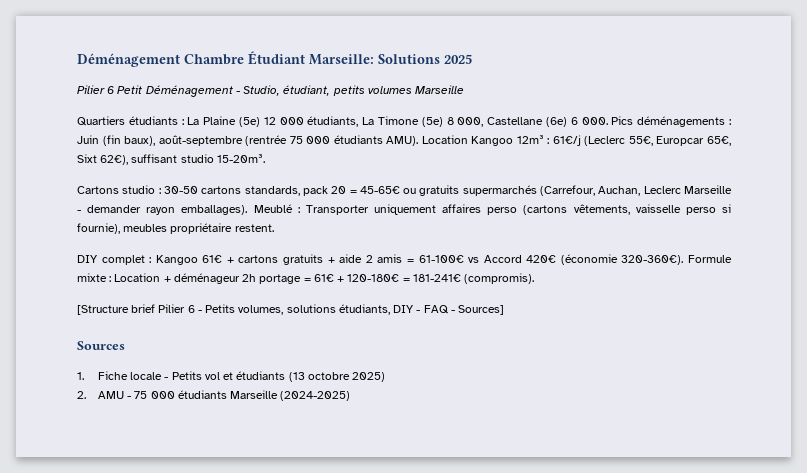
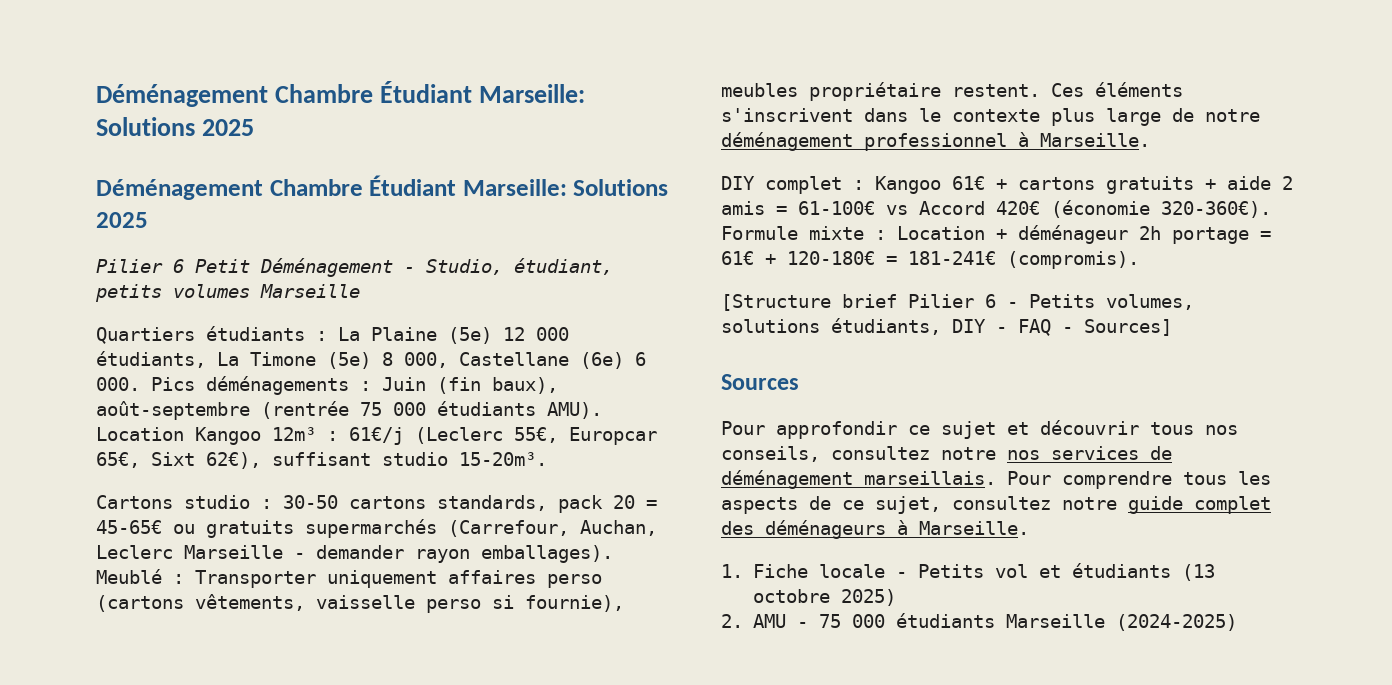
[77,51,472,67] Déménagement Chambre Étudiant Marseille: Solutions 2025 -> [96,81,586,107] [96,117,255,136] [96,175,669,200] [96,212,148,228] Déménagement Chambre Étudiant Marseille: Solutions 2025 // Déménagement Chambre Étudiant Marseille: Solutions 2025
(274, 228) none -> [1051,82,1183,97] [721,108,1260,126] [721,132,1150,151] Ces éléments s'inscrivent dans le contexte plus large de notre déménagement professionnel à Marseille.
(125, 345) none -> [721,420,1238,439] [721,446,1172,462] [721,470,1271,489] [721,496,1271,514] [721,520,1029,539] // Pour approfondir ce sujet et découvrir tous nos conseils, consultez notre nos services de déménagement marseillais. Pour comprendre tous les aspects de ce sujet, consultez notre guide complet des déménageurs à Marseille.

